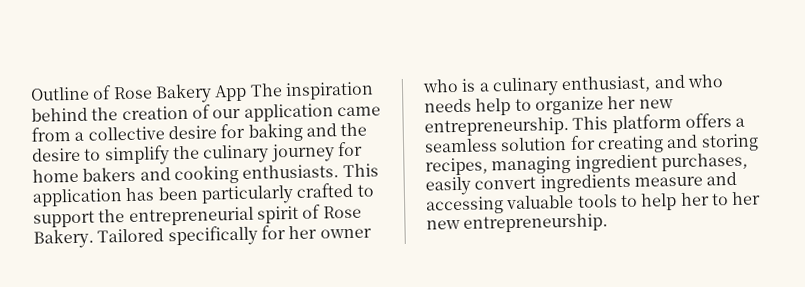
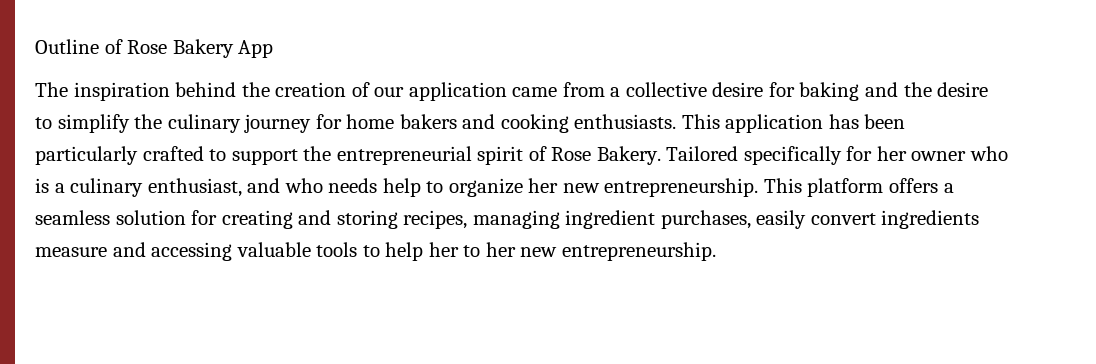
(248, 93) none -> (274, 49) //

